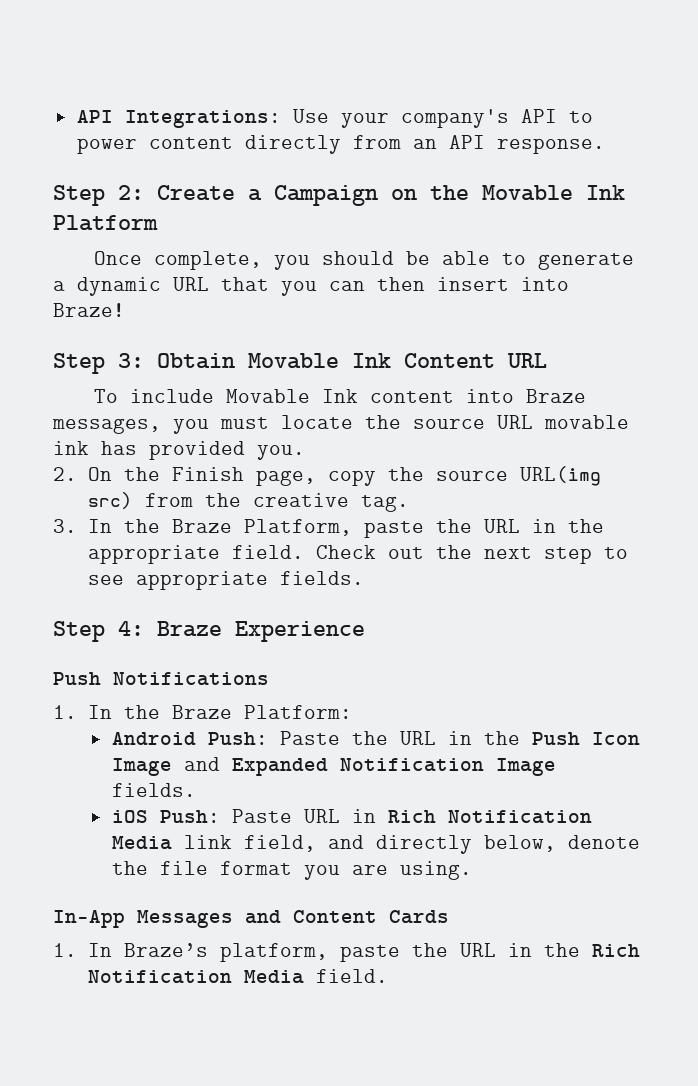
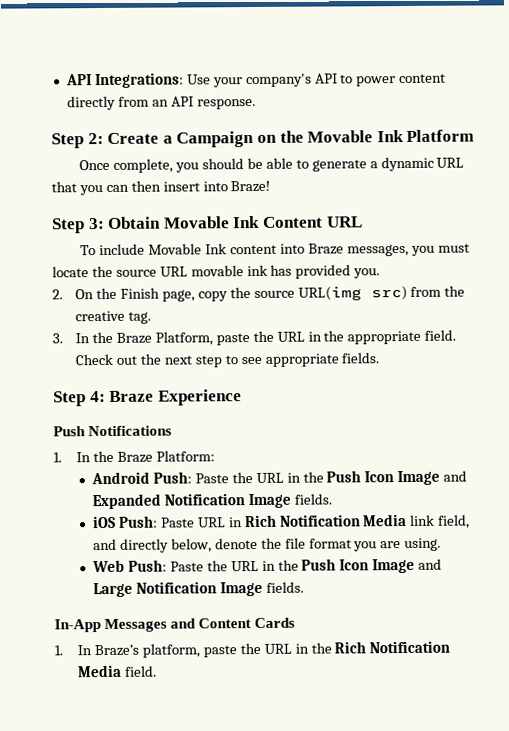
(472, 870) none -> [92,558,443,574] [93,581,304,598] // Web Push: Paste the URL in the Push Icon Image and Large Notification Image fields.

